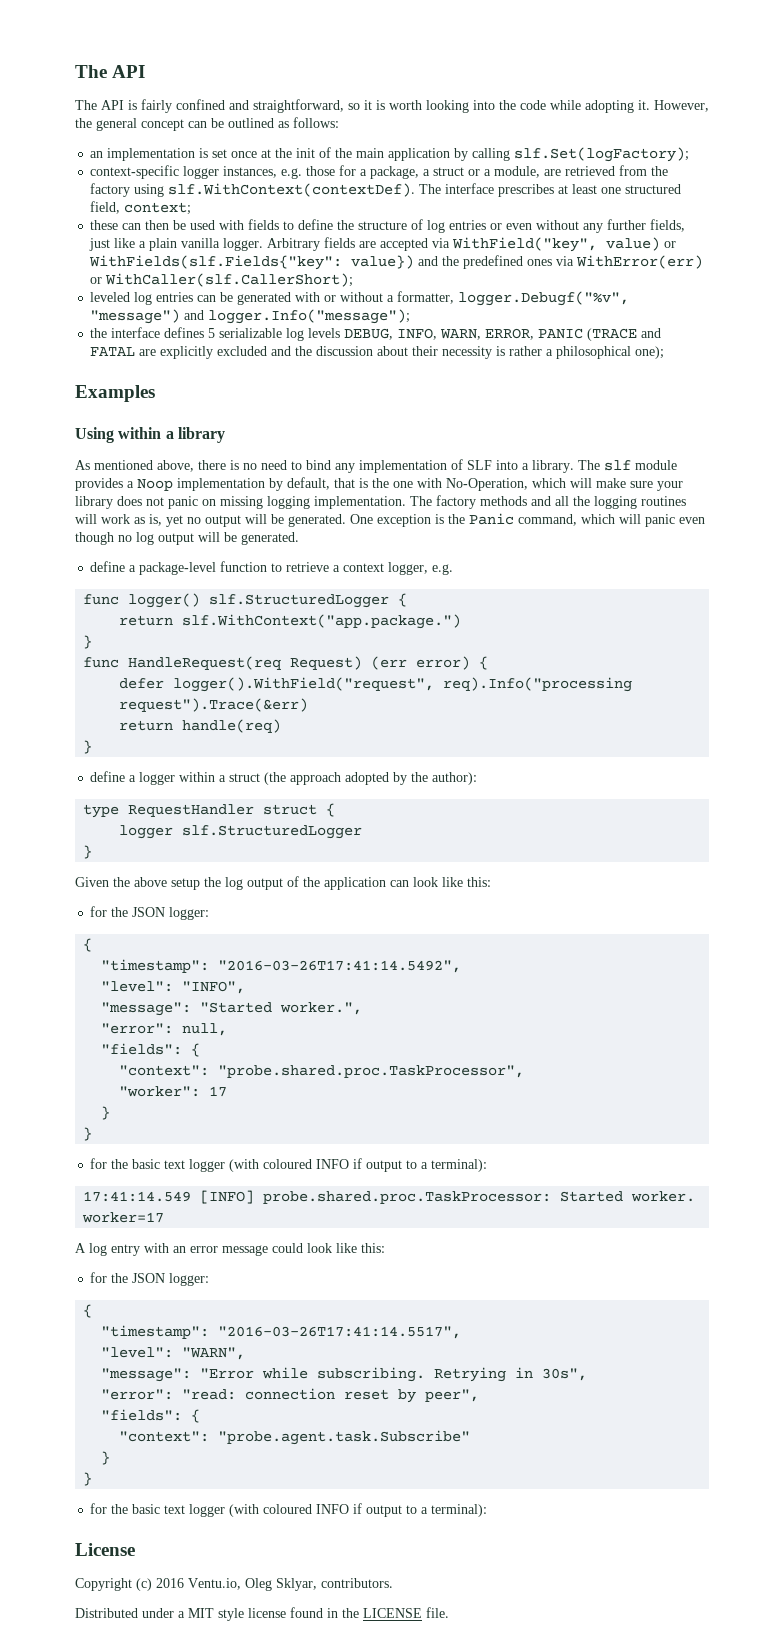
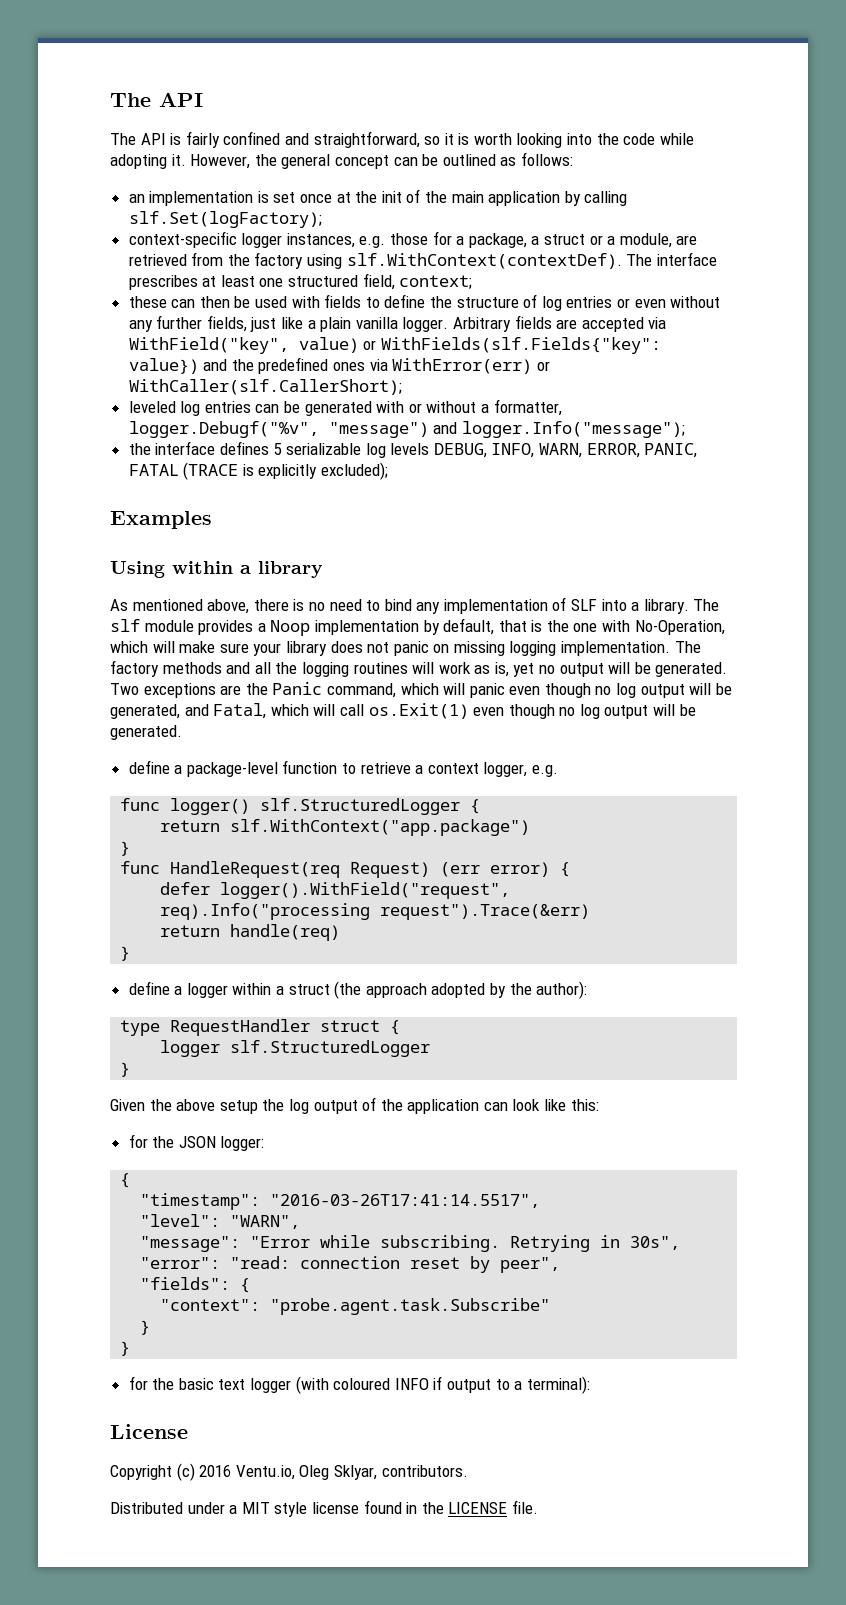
[538,328,662,341] [90,346,665,359] PANIC (TRACE and FATAL are explicitly excluded and the discussion about their necessity is rather a philosophical one); -> [644,443,698,458] [128,462,389,480] PANIC, FATAL (TRACE is explicitly excluded);
[350,514,444,527] One exception is -> [110,683,242,698] Two exceptions are
(237, 537) none -> [110,703,696,719] generated, and Fatal, which will call os.Exit(1) even though no log output will be
[182,614,462,629] slf.WithContext("app.package.") -> [230,819,531,836] slf.WithContext("app.package")
[101,959,462,973] [101,981,246,994] [101,1002,363,1016] [101,1023,228,1036] [101,1043,201,1057] [119,1065,525,1078] [119,1086,228,1097] [101,1106,111,1120] [83,1127,93,1141] [90,1158,488,1172] [83,1190,696,1204] [82,1212,165,1223] [75,1243,385,1256] [90,1272,210,1286] [83,1304,93,1318] // "timestamp": "2016-03-26T17:41:14.5492", // "level": "INFO", // "message": "Started worker.", // "error": null, // "fields": { // "context": "probe.shared.proc.TaskProcessor", // "worker": 17 // } // } // for the basic text logger (with coloured INFO if output to a terminal): // 17:41:14.549 [INFO] probe.shared.proc.TaskProcessor: Started worker. worker=17 // A log entry with an error message could look like this: // for the JSON logger: // { -> (131, 1180) none

